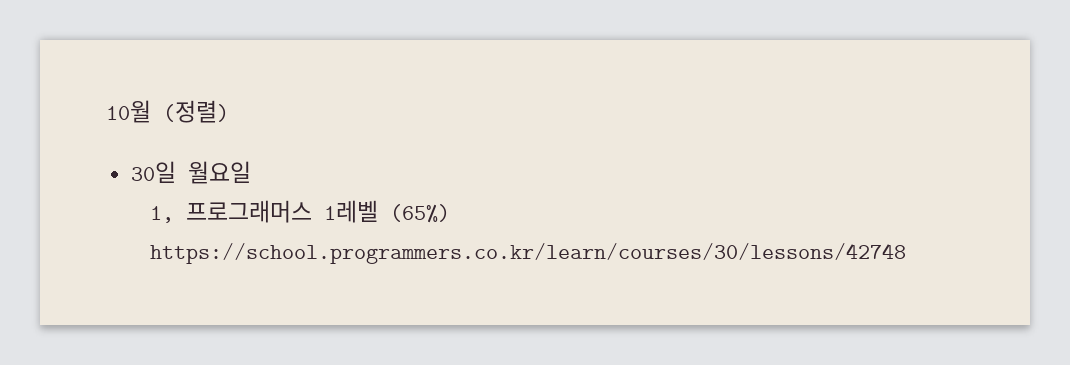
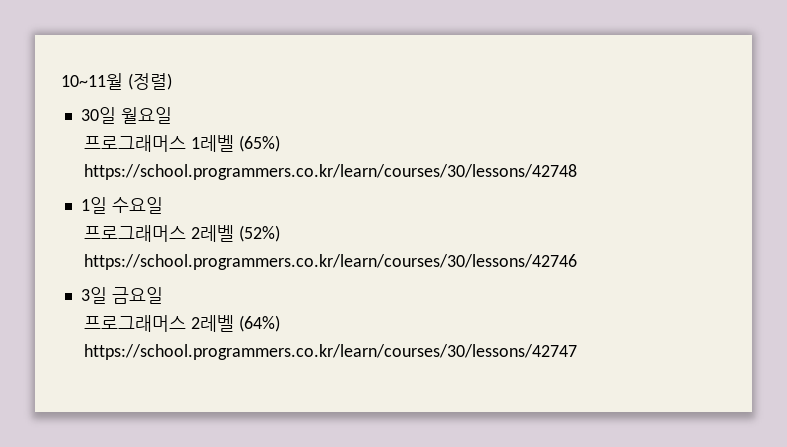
[106,100,151,123] 10월 -> [61,73,123,90] 10~11월
[149,206,174,223] 1, -> (172, 115) none
(906, 253) none -> [80,197,163,214] [84,225,281,242] [84,254,578,270] [80,287,163,304] [84,315,281,332] [84,344,578,360] // 1일 수요일 // 프로그래머스 2레벨 (52%) https://school.programmers.co.kr/learn/courses/30/lessons/42746 // 3일 금요일 // 프로그래머스 2레벨 (64%) https://school.programmers.co.kr/learn/courses/30/lessons/42747

